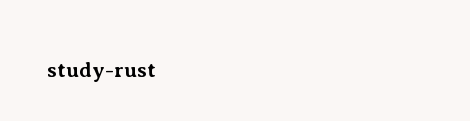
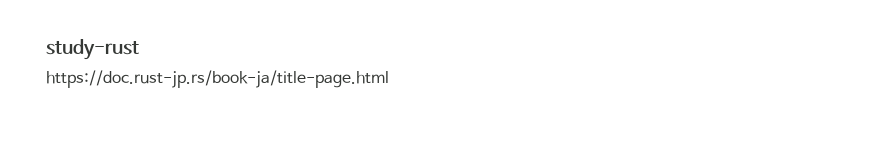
(156, 72) none -> [46,70,389,88] // https://doc.rust-jp.rs/book-ja/title-page.html

